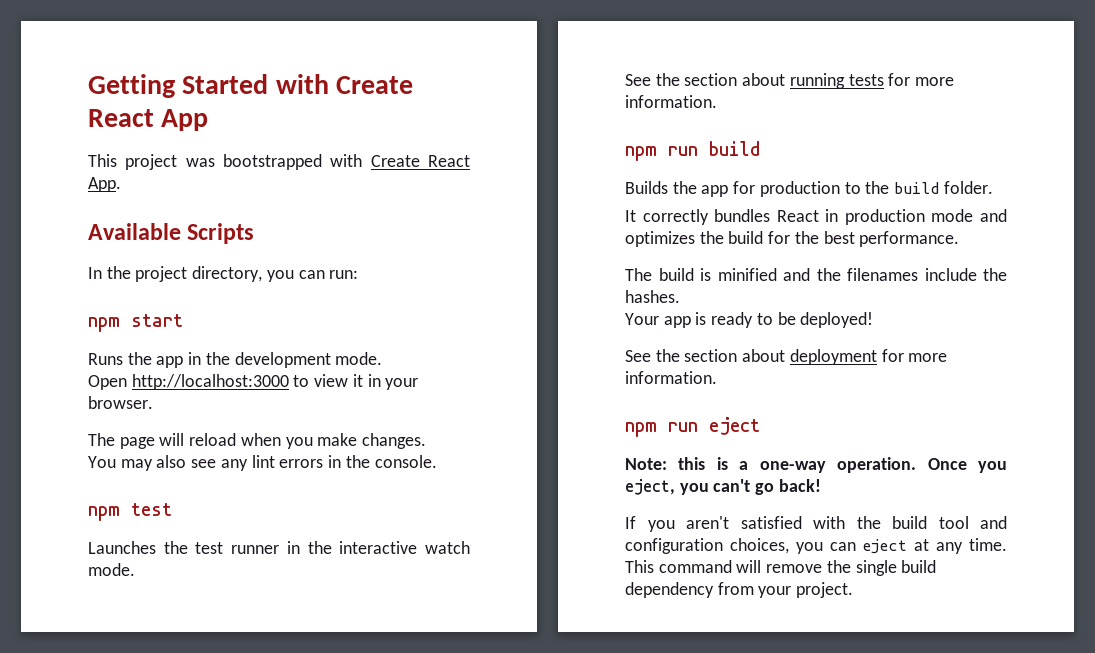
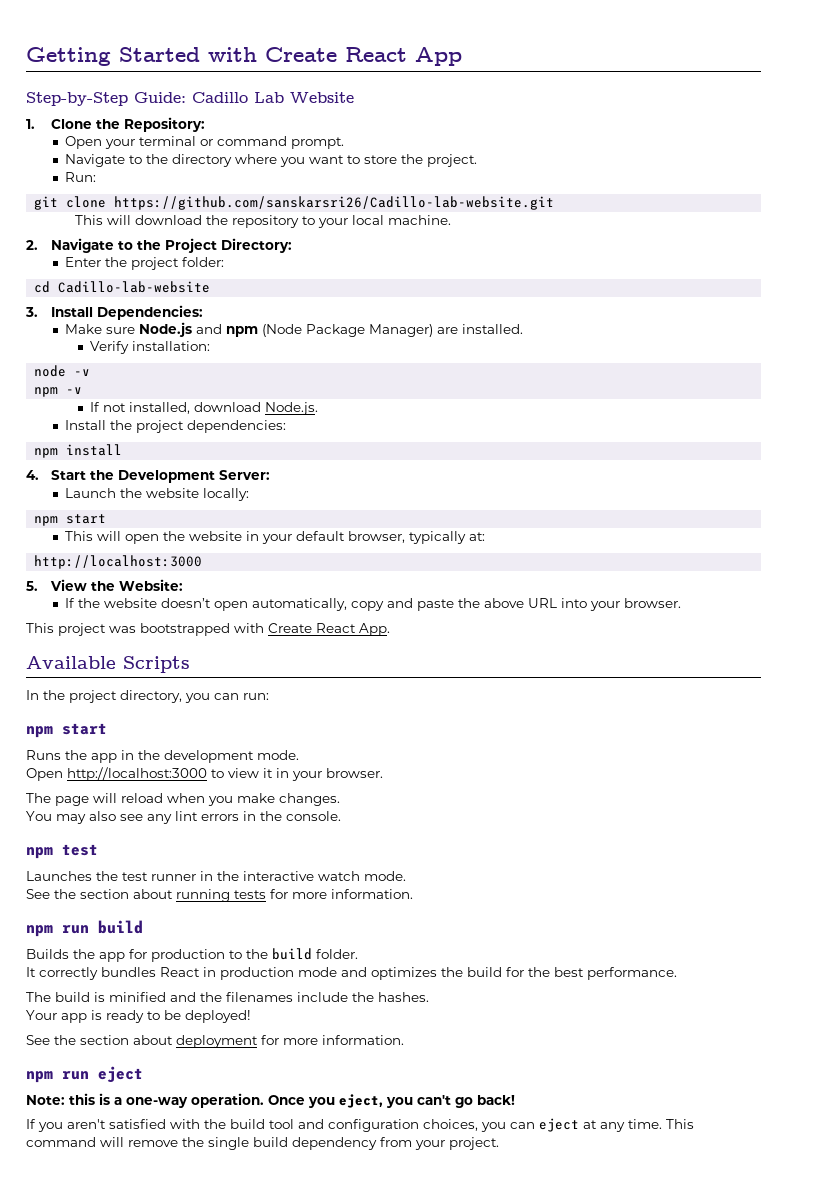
(209, 120) none -> [26,92,354,106] [26,117,205,132] [65,136,345,149] [65,154,478,167] [65,172,97,182] [34,196,555,210] [75,215,452,228] [26,238,292,253] [65,257,225,270] [34,281,211,293] [25,305,203,320] [65,322,524,337] [89,341,210,354] [34,365,91,377] [34,387,83,397] [89,402,318,415] [65,420,287,433] [34,444,123,458] [26,470,270,483] [65,488,250,501] [34,514,107,526] [65,531,486,544] [34,555,203,569] [26,579,183,591] [65,598,682,611] // Step-by-Step Guide: Cadillo Lab Website // 1. Clone the Repository: // Open your terminal or command prompt. // Navigate to the directory where you want to store the project. // Run: // git clone https://github.com/sanskarsri26/Cadillo-lab-website.git // This will download the repository to your local machine. // 2. Navigate to the Project Directory: // Enter the project folder: // cd Cadillo-lab-website // 3. Install Dependencies: // Make sure Node.js and npm (Node Package Manager) are installed. // Verify installation: // node -v // npm -v // If not installed, download Node.js. // Install the project dependencies: // npm install // 4. Start the Development Server: // Launch the website locally: // npm start // This will open the website in your default browser, typically at: // http://localhost:3000 // 5. View the Website: // If the website doesn’t open automatically, copy and paste the above URL into your browser.

